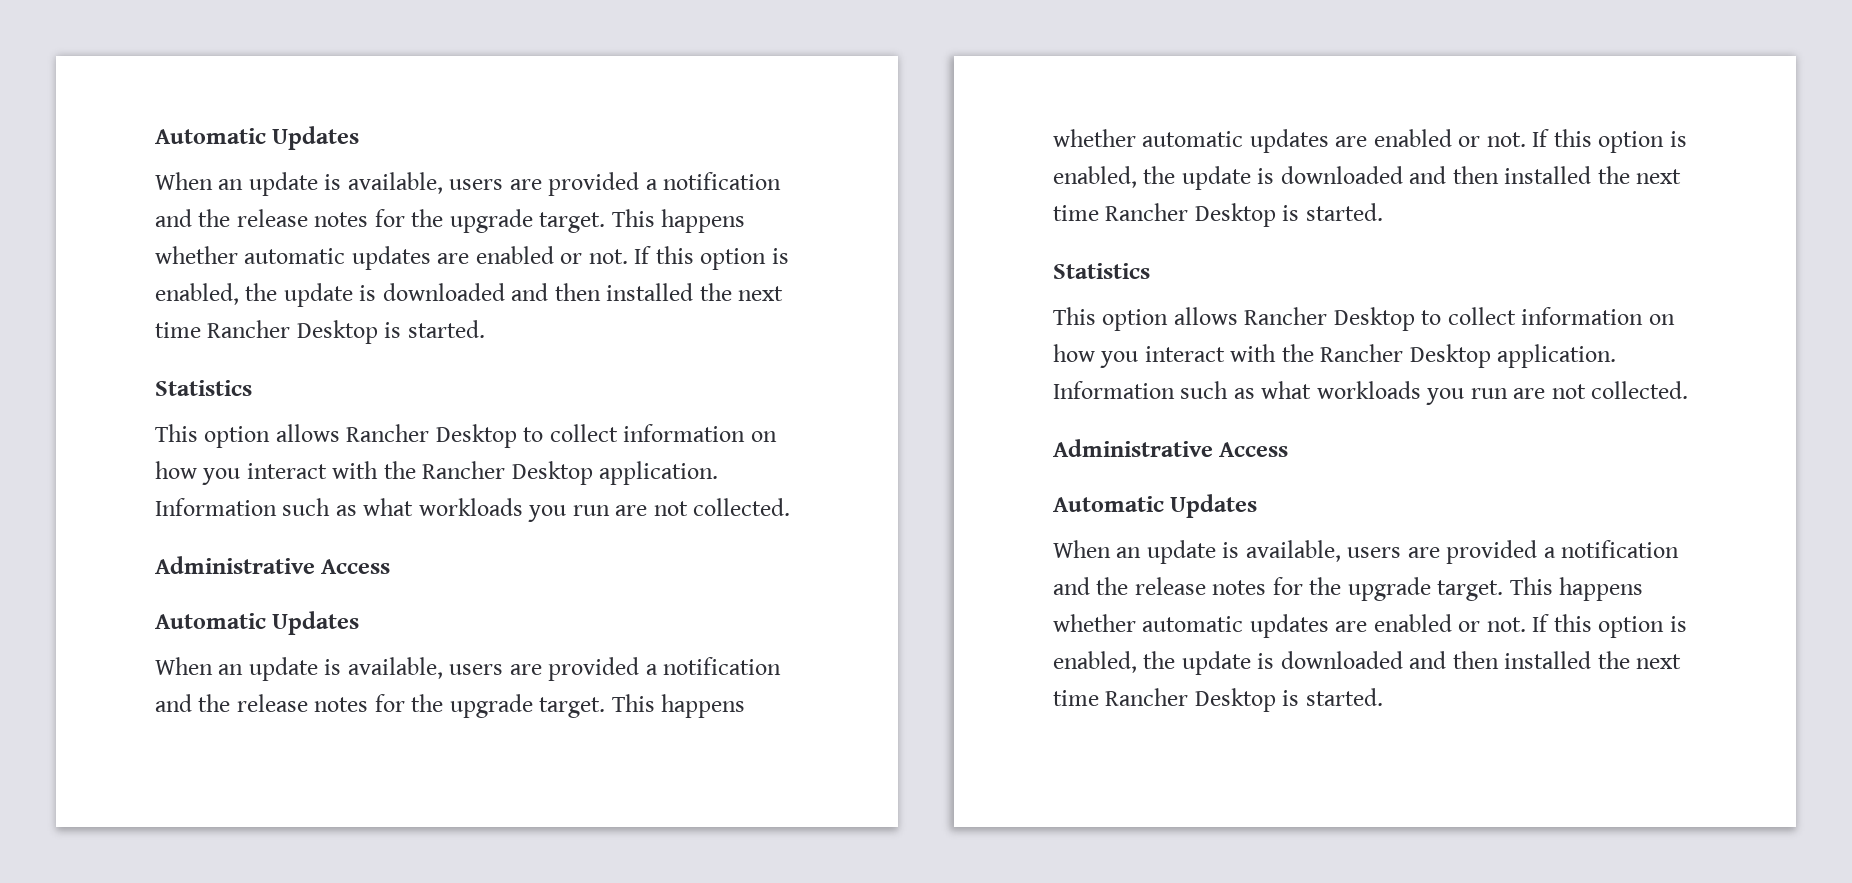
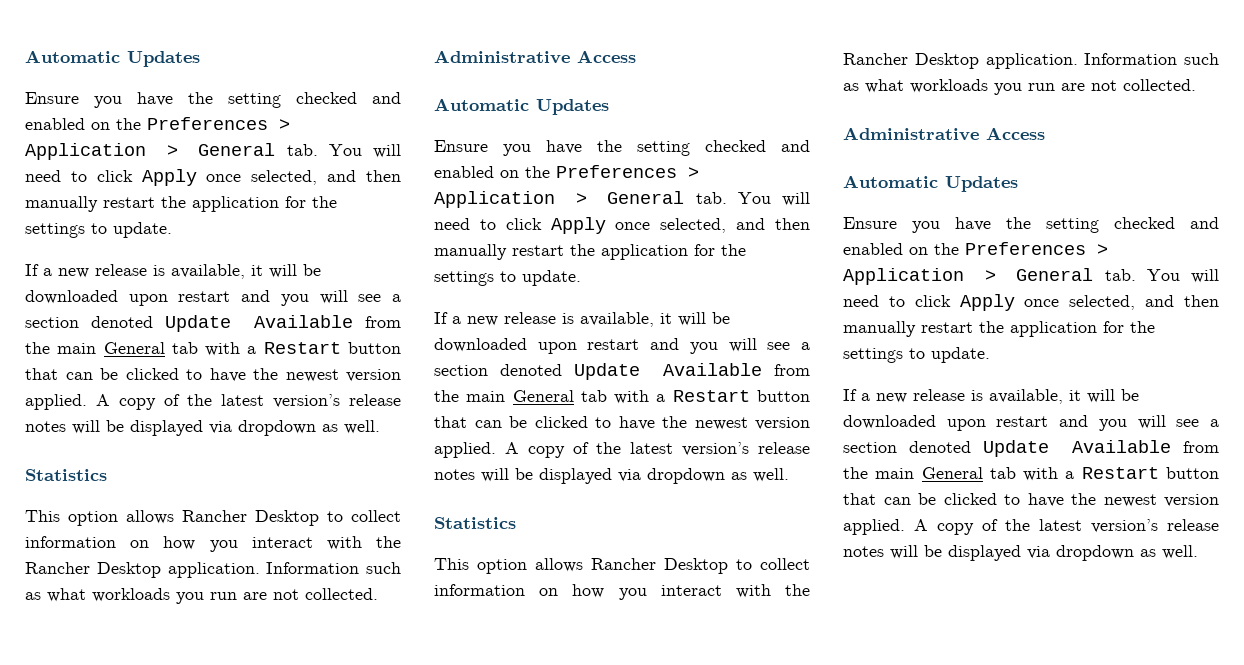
[155,126,360,150] [155,172,782,196] [155,209,746,233] [155,246,789,270] [155,283,784,307] [155,320,485,344] Automatic Updates // When an update is available, users are provided a notification and the release notes for the upgrade target. This happens whether automatic updates are enabled or not. If this option is enabled, the update is downloaded and then installed the next time Rancher Desktop is started. -> [25,50,200,67] [25,92,401,108] [25,117,290,130] [25,143,401,160] [25,169,401,186] [25,196,337,212] [25,222,172,238] [25,264,321,279] [25,290,402,306] [25,315,401,332] [25,342,401,356] [25,368,401,382] [25,394,401,410] [25,420,380,436] Automatic Updates // Ensure you have the setting checked and enabled on the Preferences > Application > General tab. You will need to click Apply once selected, and then manually restart the application for the settings to update. // If a new release is available, it will be downloaded upon restart and you will see a section denoted Update Available from the main General tab with a Restart button that can be clicked to have the newest version applied. A copy of the latest version’s release notes will be displayed via dropdown as well.
[155,657,782,681] [155,694,746,718] [1053,129,1687,153] [1053,166,1682,190] [1053,203,1383,227] When an update is available, users are provided a notification and the release notes for the upgrade target. This happens whether automatic updates are enabled or not. If this option is enabled, the update is downloaded and then installed the next time Rancher Desktop is started. -> [434,140,810,156] [434,165,699,178] [434,191,810,208] [434,217,810,234] [434,244,746,260] [434,270,581,286] [434,312,730,327] [434,338,810,354] [434,363,810,380] [434,390,810,404] [434,416,810,430] [434,442,810,458] [434,468,789,484] Ensure you have the setting checked and enabled on the Preferences > Application > General tab. You will need to click Apply once selected, and then manually restart the application for the settings to update. // If a new release is available, it will be downloaded upon restart and you will see a section denoted Update Available from the main General tab with a Restart button that can be clicked to have the newest version applied. A copy of the latest version’s release notes will be displayed via dropdown as well.
[1053,540,1680,564] [1053,577,1644,601] [1053,614,1687,638] [1053,651,1682,675] [1053,688,1383,712] When an update is available, users are provided a notification and the release notes for the upgrade target. This happens whether automatic updates are enabled or not. If this option is enabled, the update is downloaded and then installed the next time Rancher Desktop is started. -> [843,217,1219,233] [843,242,1108,255] [843,268,1219,285] [843,294,1219,311] [843,321,1155,337] [843,347,990,363] [843,389,1139,404] [843,415,1219,431] [843,440,1219,457] [843,467,1219,481] [843,493,1219,507] [843,519,1219,535] [843,545,1198,561] Ensure you have the setting checked and enabled on the Preferences > Application > General tab. You will need to click Apply once selected, and then manually restart the application for the settings to update. // If a new release is available, it will be downloaded upon restart and you will see a section denoted Update Available from the main General tab with a Restart button that can be clicked to have the newest version applied. A copy of the latest version’s release notes will be displayed via dropdown as well.

